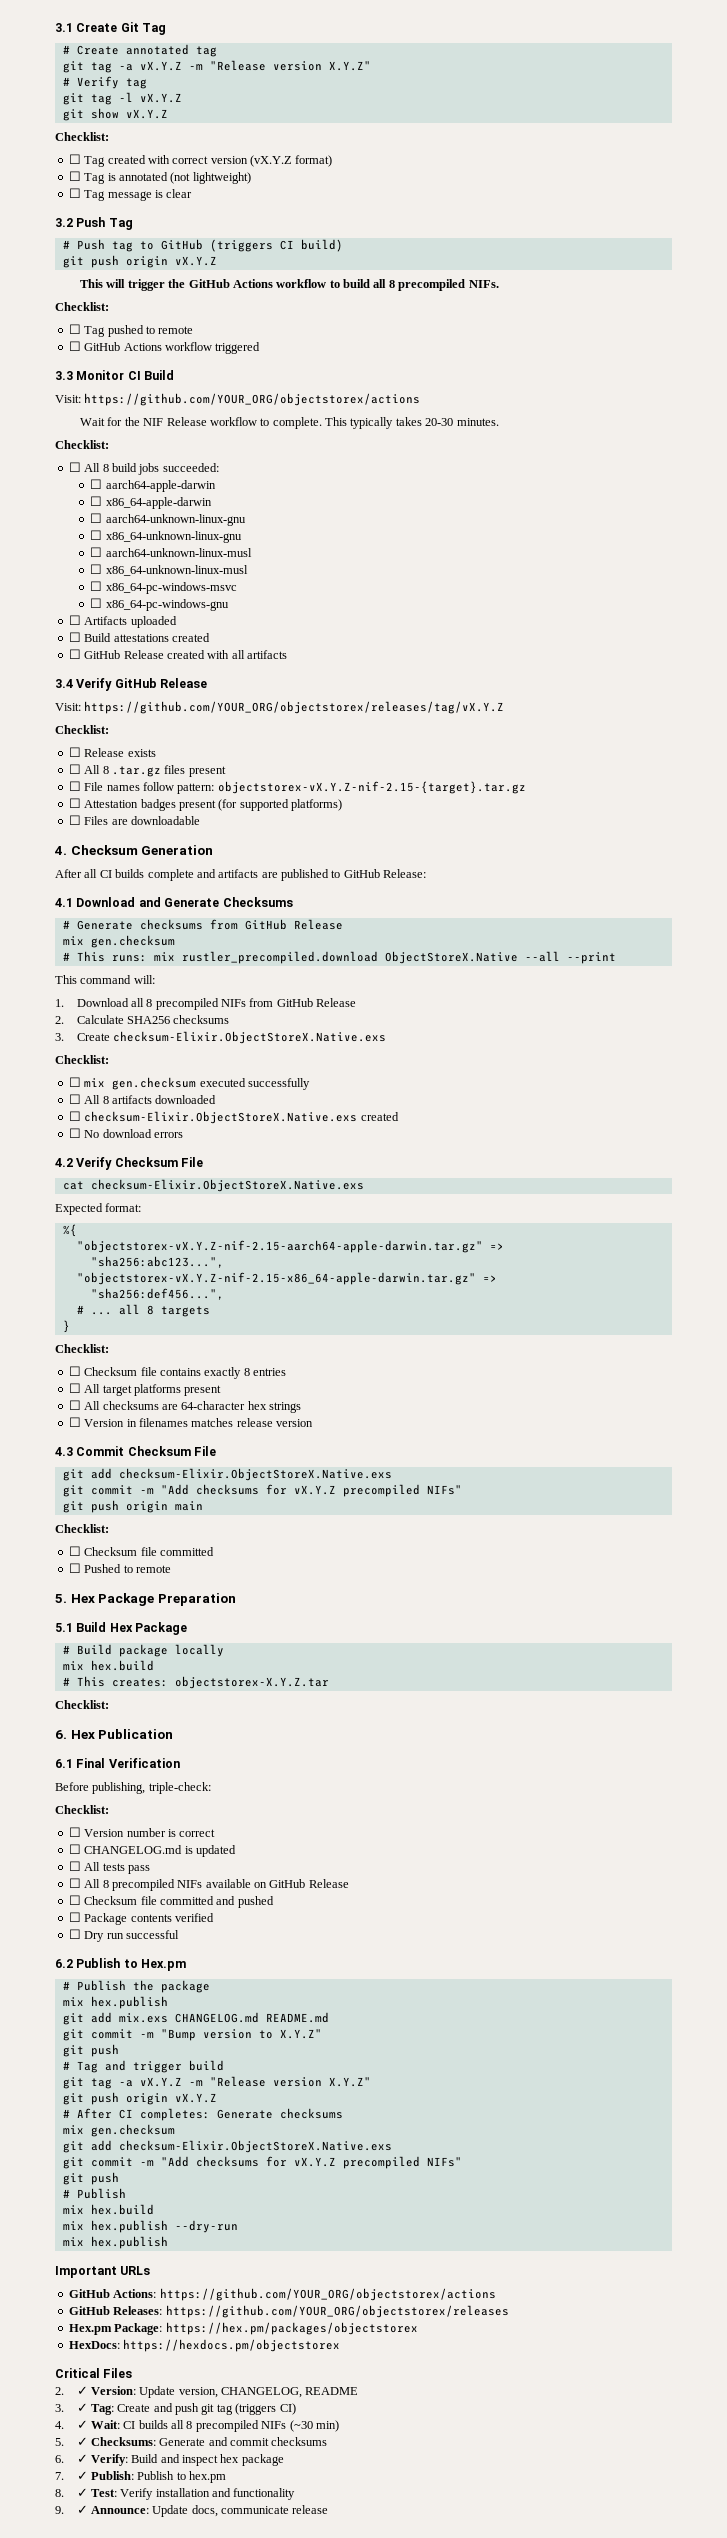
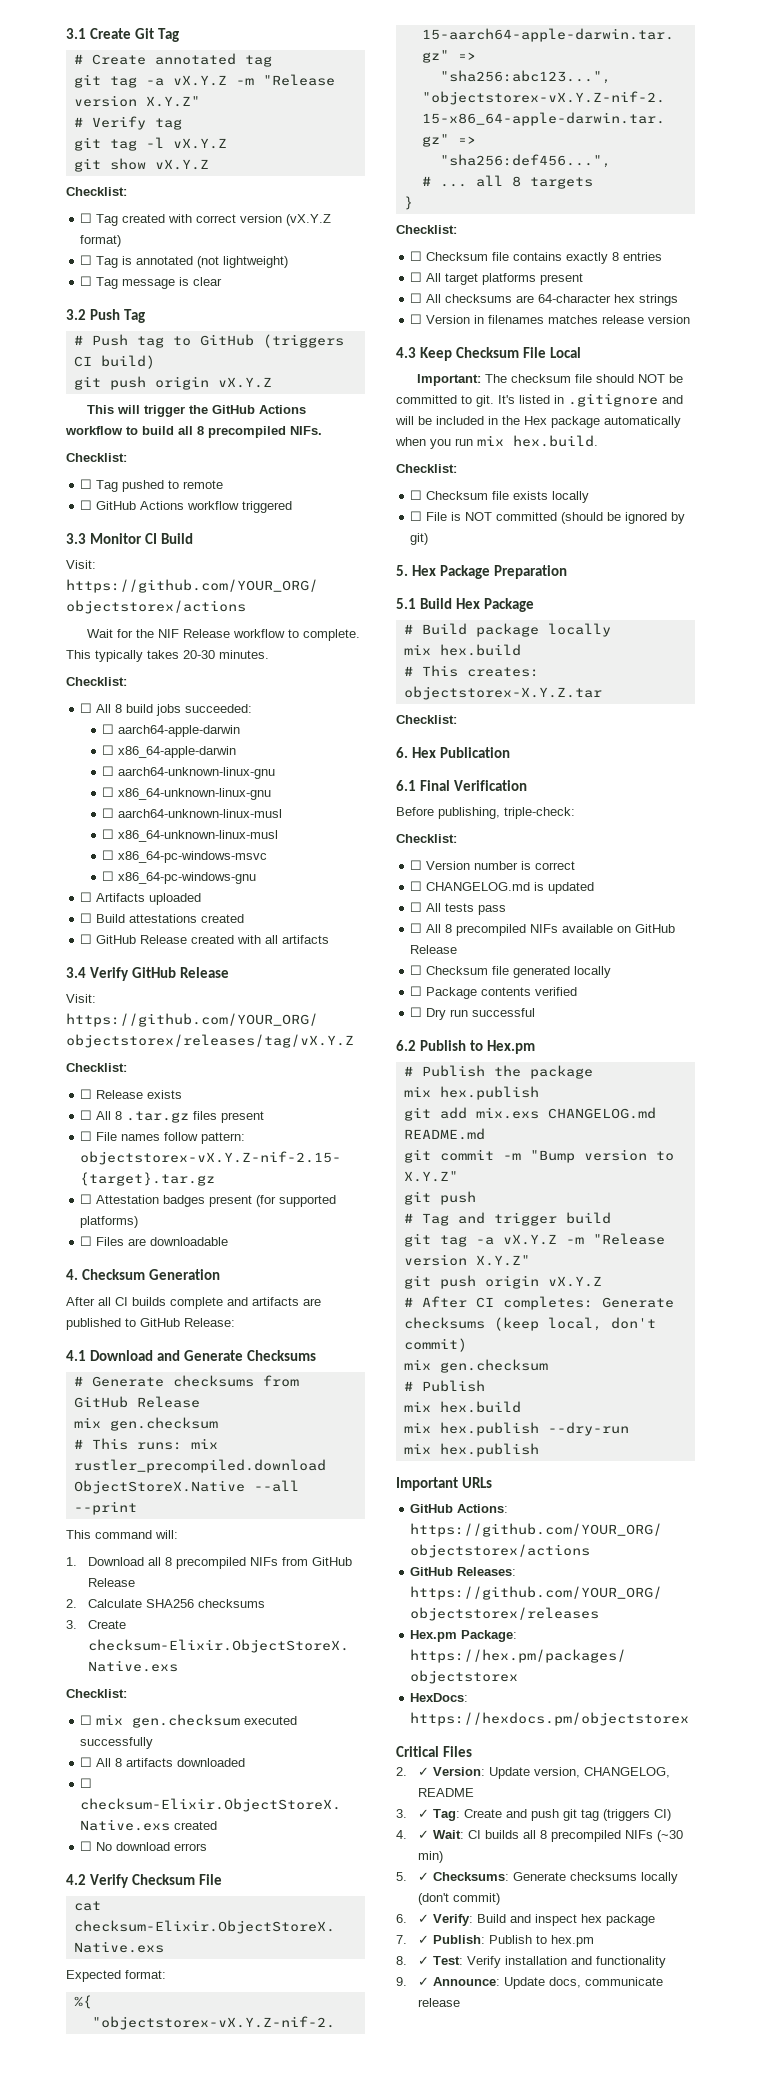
[76,1446,217,1456] [62,1468,392,1481] [62,1484,462,1497] [62,1500,203,1513] [55,1524,109,1533] [68,1546,214,1556] [68,1563,171,1573] Commit Checksum File // git add checksum-Elixir.ObjectStoreX.Native.exs // git commit -m "Add checksums for vX.Y.Z precompiled NIFs" // git push origin main // Checklist: // ☐ Checksum file committed // ☐ Pushed to remote -> [419,347,581,361] [416,374,683,386] [396,393,683,407] [395,416,681,428] [395,435,598,449] [396,464,457,473] [410,490,590,503] [410,511,686,524] [410,533,429,545] Keep Checksum File Local // Important: The checksum file should NOT be committed to git. It's listed in .gitignore and will be included in the Hex package automatically when you run mix hex.build. // Checklist: // ☐ Checksum file exists locally // ☐ File is NOT committed (should be ignored by git)
[159,1896,274,1908] committed and pushed -> [513,966,612,978] generated locally
[62,2124,175,2137] [62,2140,392,2153] [62,2156,462,2169] [62,2172,119,2185] // mix gen.checksum // git add checksum-Elixir.ObjectStoreX.Native.exs // git commit -m "Add checksums for vX.Y.Z precompiled NIFs" // git push -> [493,1317,656,1331] [403,1338,467,1352] [403,1359,548,1373] (keep local, don't commit) // mix gen.checksum
[208,2437,328,2446] and commit checksums -> [570,1872,679,1884] [418,1893,501,1905] checksums locally (don't commit)

